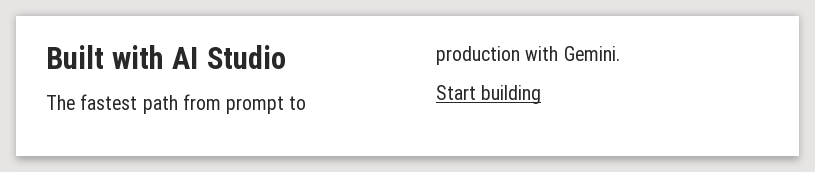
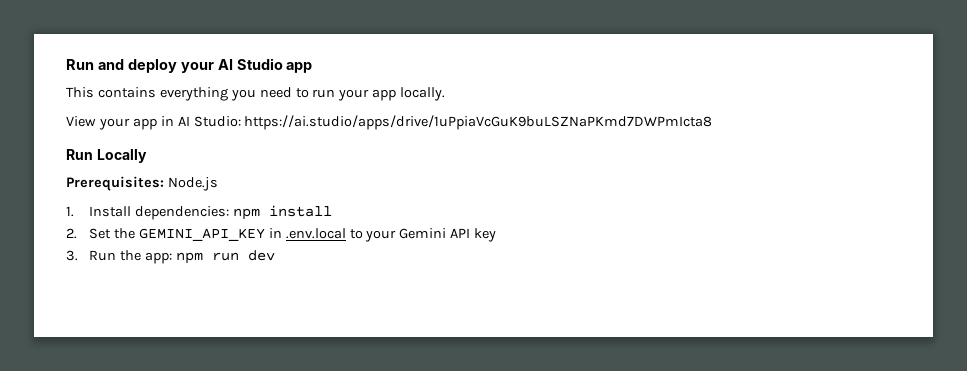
[46,45,286,69] [46,94,307,114] [436,46,620,65] [436,85,542,104] Built with AI Studio // The fastest path from prompt to production with Gemini. // Start building -> [66,58,313,73] [66,87,446,101] [66,115,713,130] [66,149,147,163] [66,176,218,191] [66,205,332,220] [66,228,497,242] [66,250,275,264] Run and deploy your AI Studio app // This contains everything you need to run your app locally. // View your app in AI Studio: https://ai.studio/apps/drive/1uPpiaVcGuK9buLSZNaPKmd7DWPmIcta8 // Run Locally // Prerequisites: Node.js // 1. Install dependencies: npm install // 2. Set the GEMINI_API_KEY in .env.local to your Gemini API key // 3. Run the app: npm run dev

